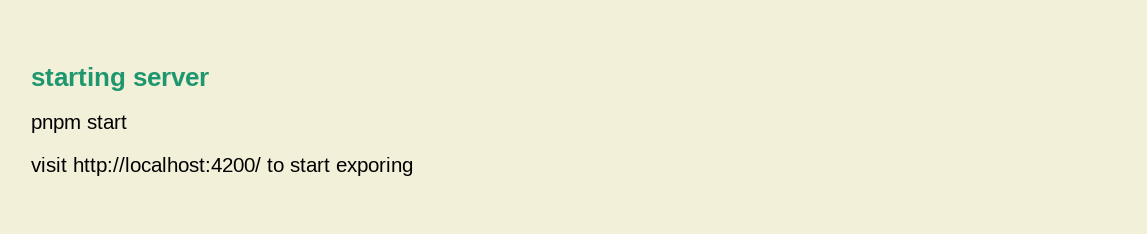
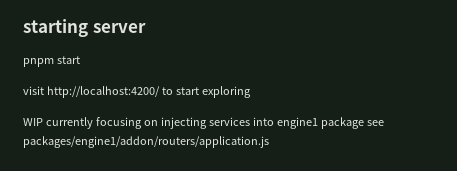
[336,157,413,176] exporing -> [201,86,251,98] [23,117,384,129] [23,136,269,148] exploring // WIP currently focusing on injecting services into engine1 package see packages/engine1/addon/routers/application.js

